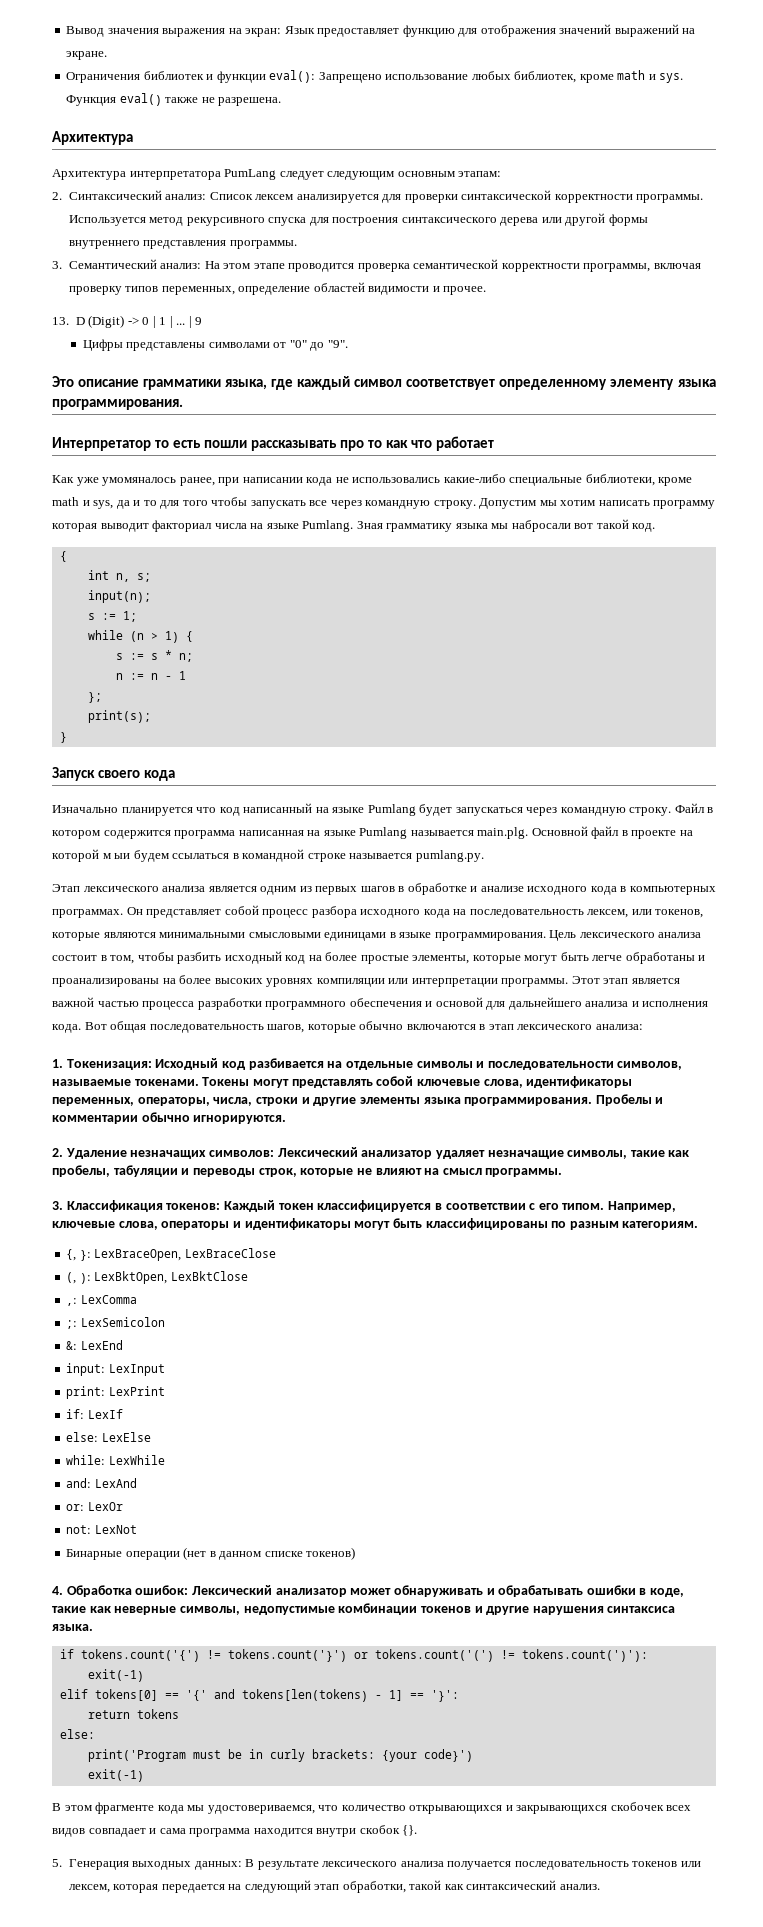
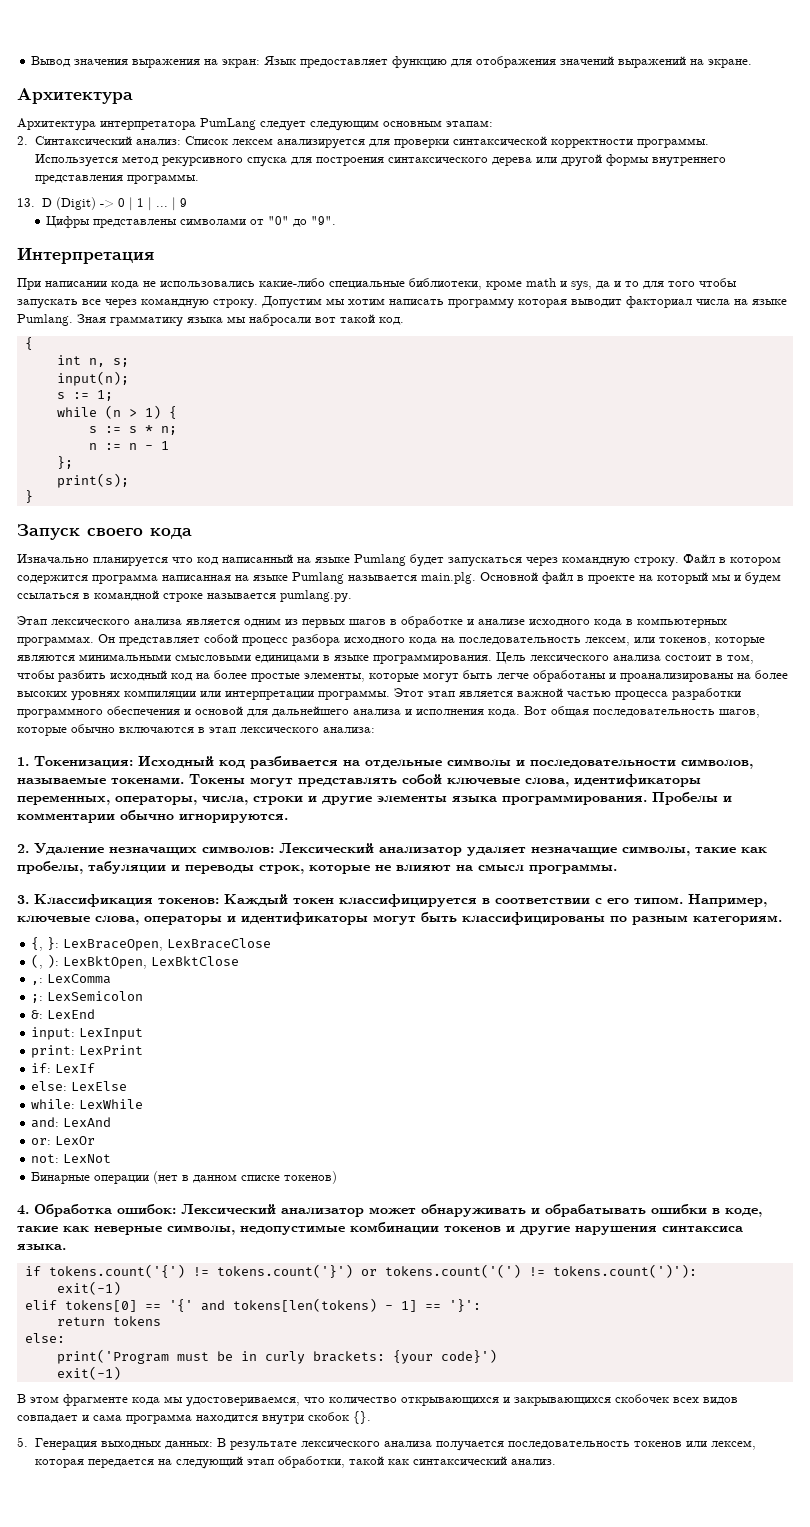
[66,70,684,83] [66,93,282,106] // Ограничения библиотек и функции eval(): Запрещено использование любых библиотек, кроме math и sys. Функция eval() также не разрешена. -> (753, 63) none
[52,259,701,272] [68,282,487,295] // 3. Семантический анализ: На этом этапе проводится проверка семантической корректности программы, включая проверку типов переменных, определение областей видимости и прочее. -> (199, 179) none
[52,376,716,390] [52,399,183,410] [52,436,495,451] [52,475,240,486] Это описание грамматики языка, где каждый символ соответствует определенному элементу языка программирования. // Интерпретатор то есть пошли рассказывать про то как что работает // Как уже умомяналось ранее, при -> [17,247,154,264] [17,278,41,290] Интерпретация // При
[52,849,131,862] которой м ыи -> [657,572,741,584] который мы и

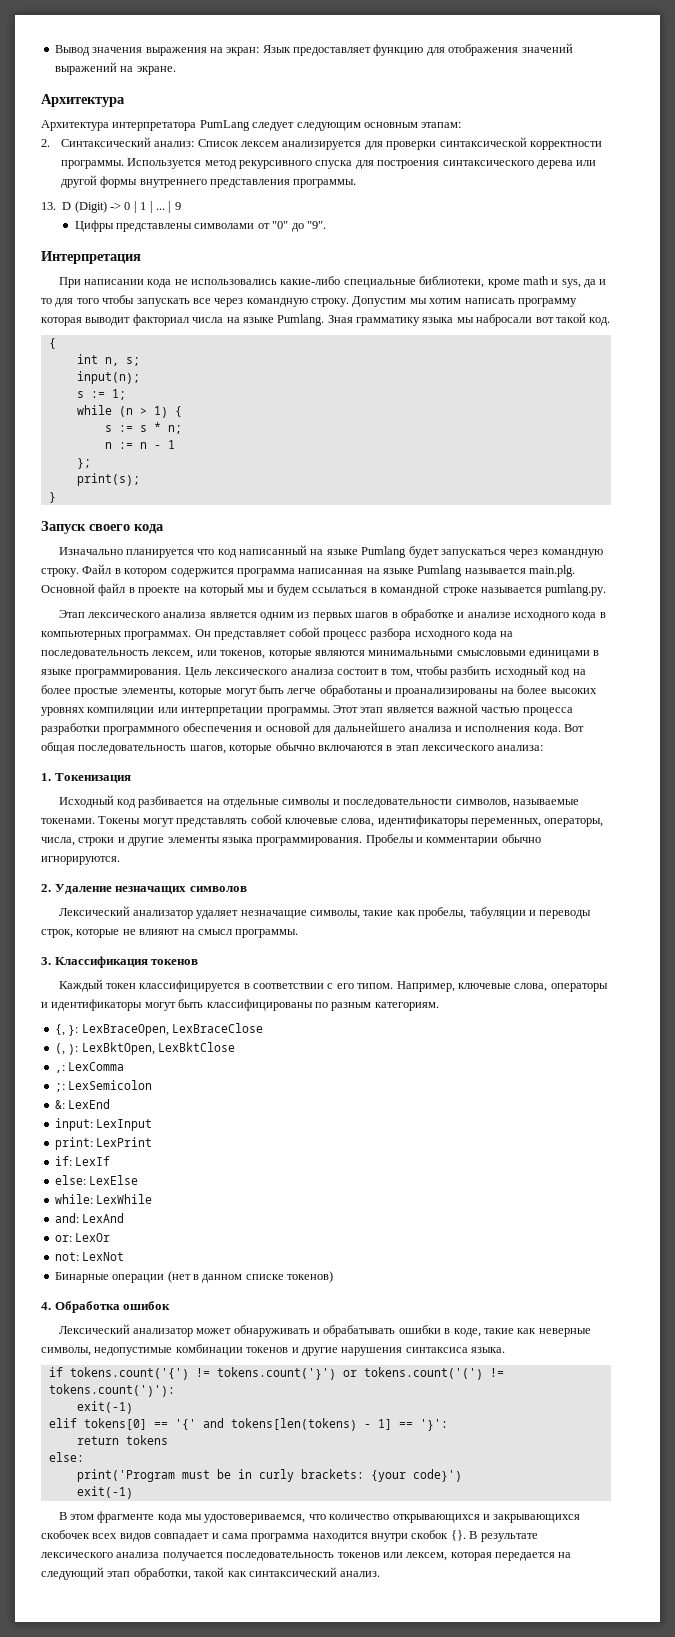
[34,756,133,768] Токенизация: -> [54,773,131,783] Токенизация //
[202,845,274,853] символов: -> [189,886,247,892] символов //
[158,898,219,904] токенов: -> [151,959,199,965] токенов //
[117,1204,176,1214] ошибок: -> [123,1301,171,1310] ошибок //
[17,1437,213,1450] // 5. Генерация выходных данных: -> (466, 1535) none

